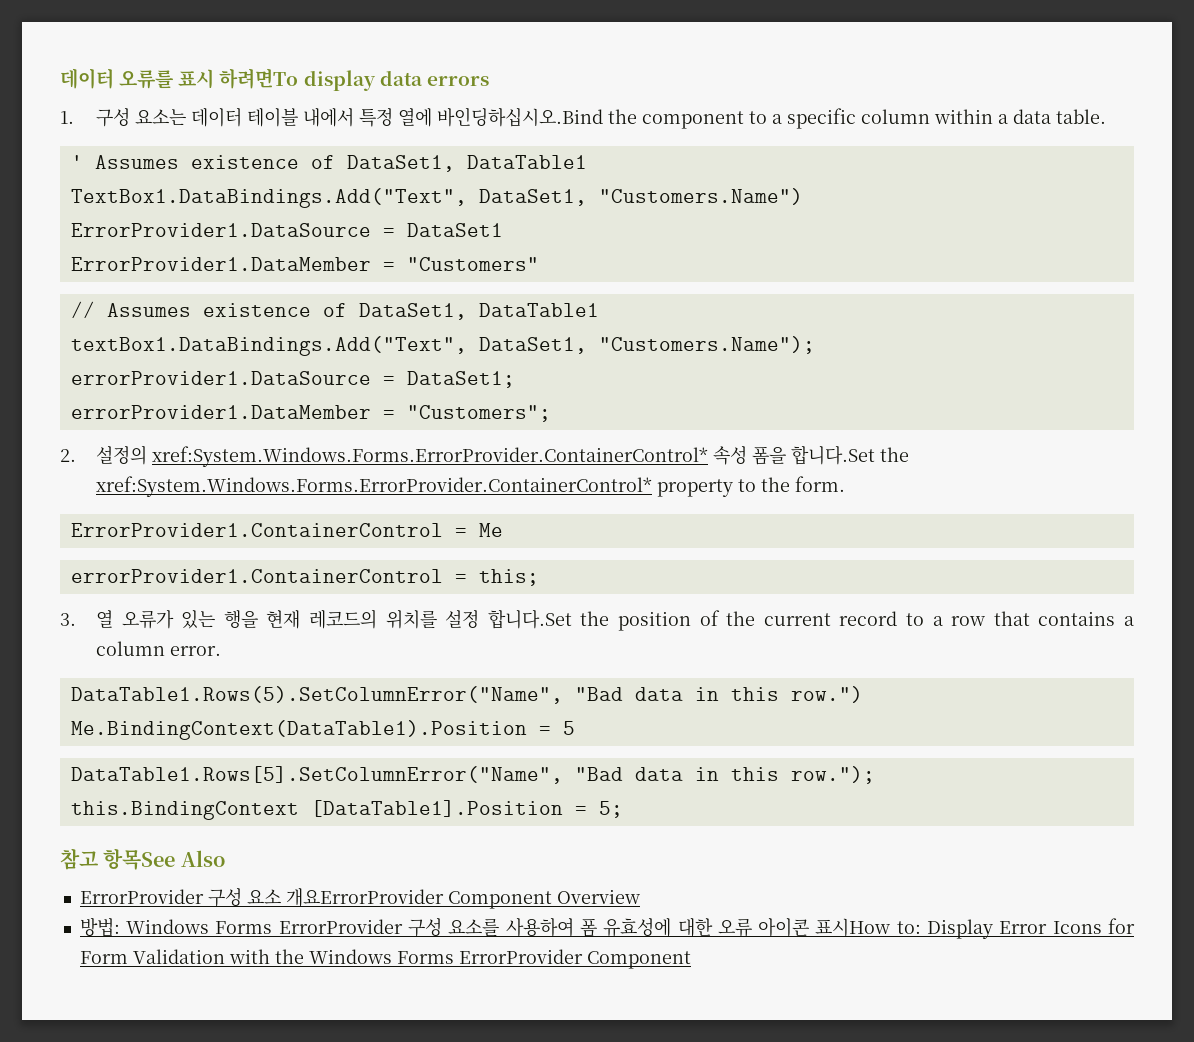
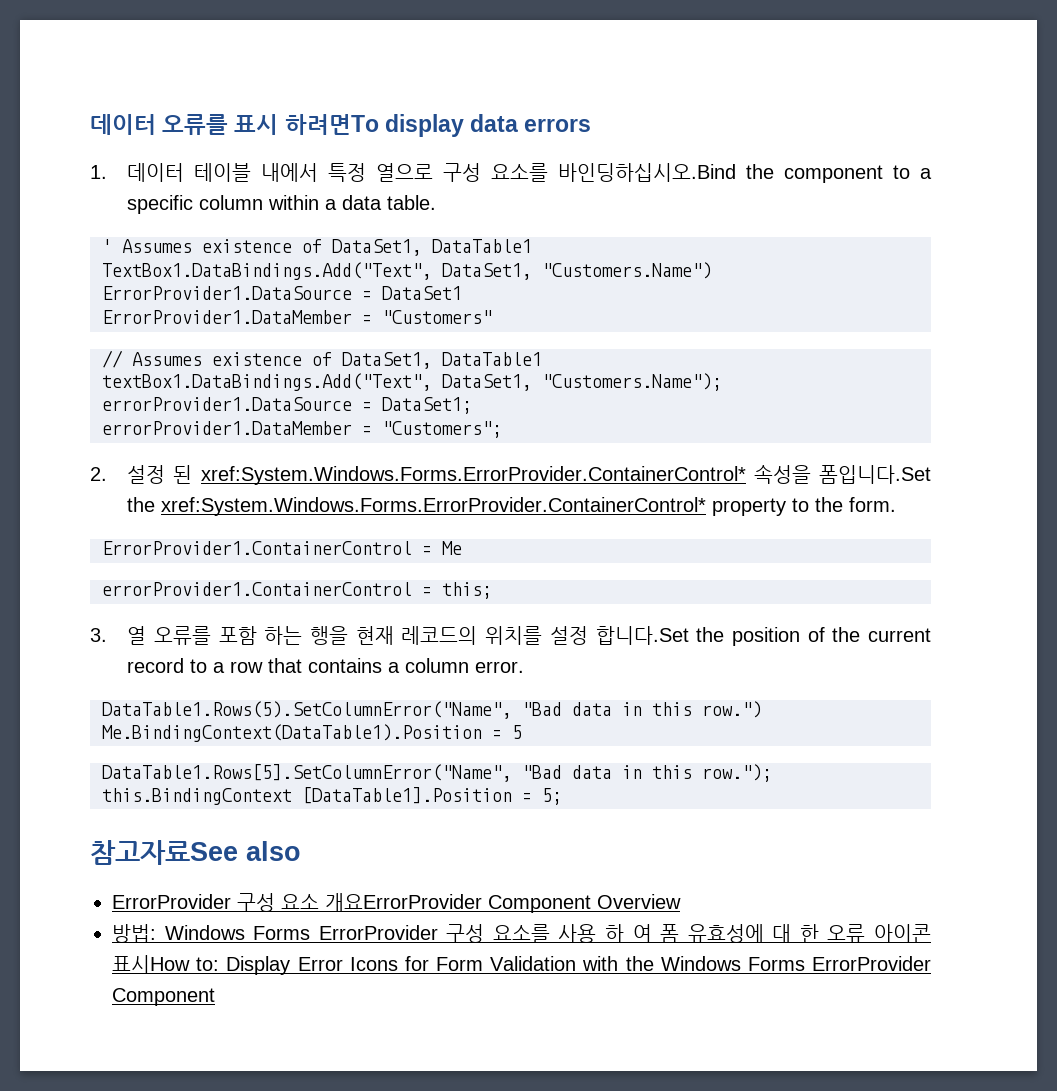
[95,108,186,127] 구성 요소는 -> (107, 172) none
[397,108,432,127] 열에 -> [376,163,549,182] 열으로 구성 요소를
[95,445,875,467] 설정의 xref:System.Windows.Forms.ErrorProvider.ContainerControl* 속성 폼을 합니다.Set -> [127,464,931,485] 설정 된 xref:System.Windows.Forms.ErrorProvider.ContainerControl* 속성을 폼입니다.Set
[121,610,216,629] 오류가 있는 -> [153,626,303,645] 오류를 포함 하는
[60,848,225,870] 참고 항목See Also -> [90,840,301,865] 참고자료See also
[505,918,713,937] 사용하여 폼 유효성에 대한 -> [558,924,819,943] 사용 하 여 폼 유효성에 대 한

